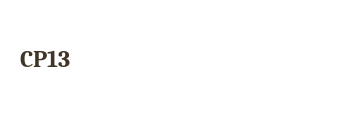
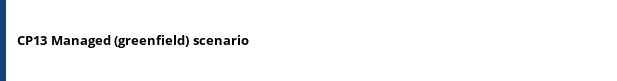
(70, 58) none -> [50,35,249,48] Managed (greenfield) scenario

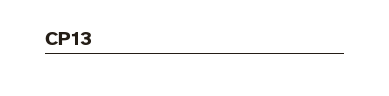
[50,35,249,48] Managed (greenfield) scenario -> (92, 38) none

